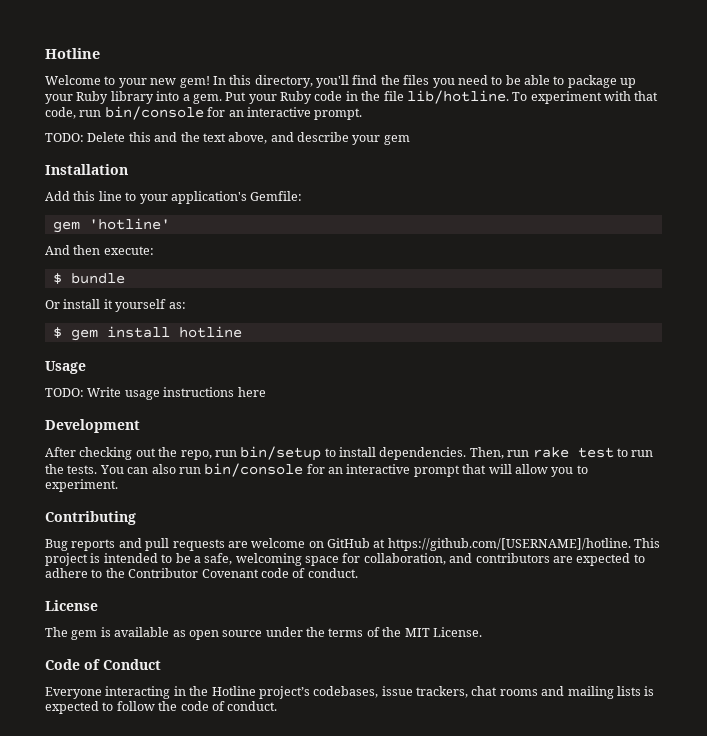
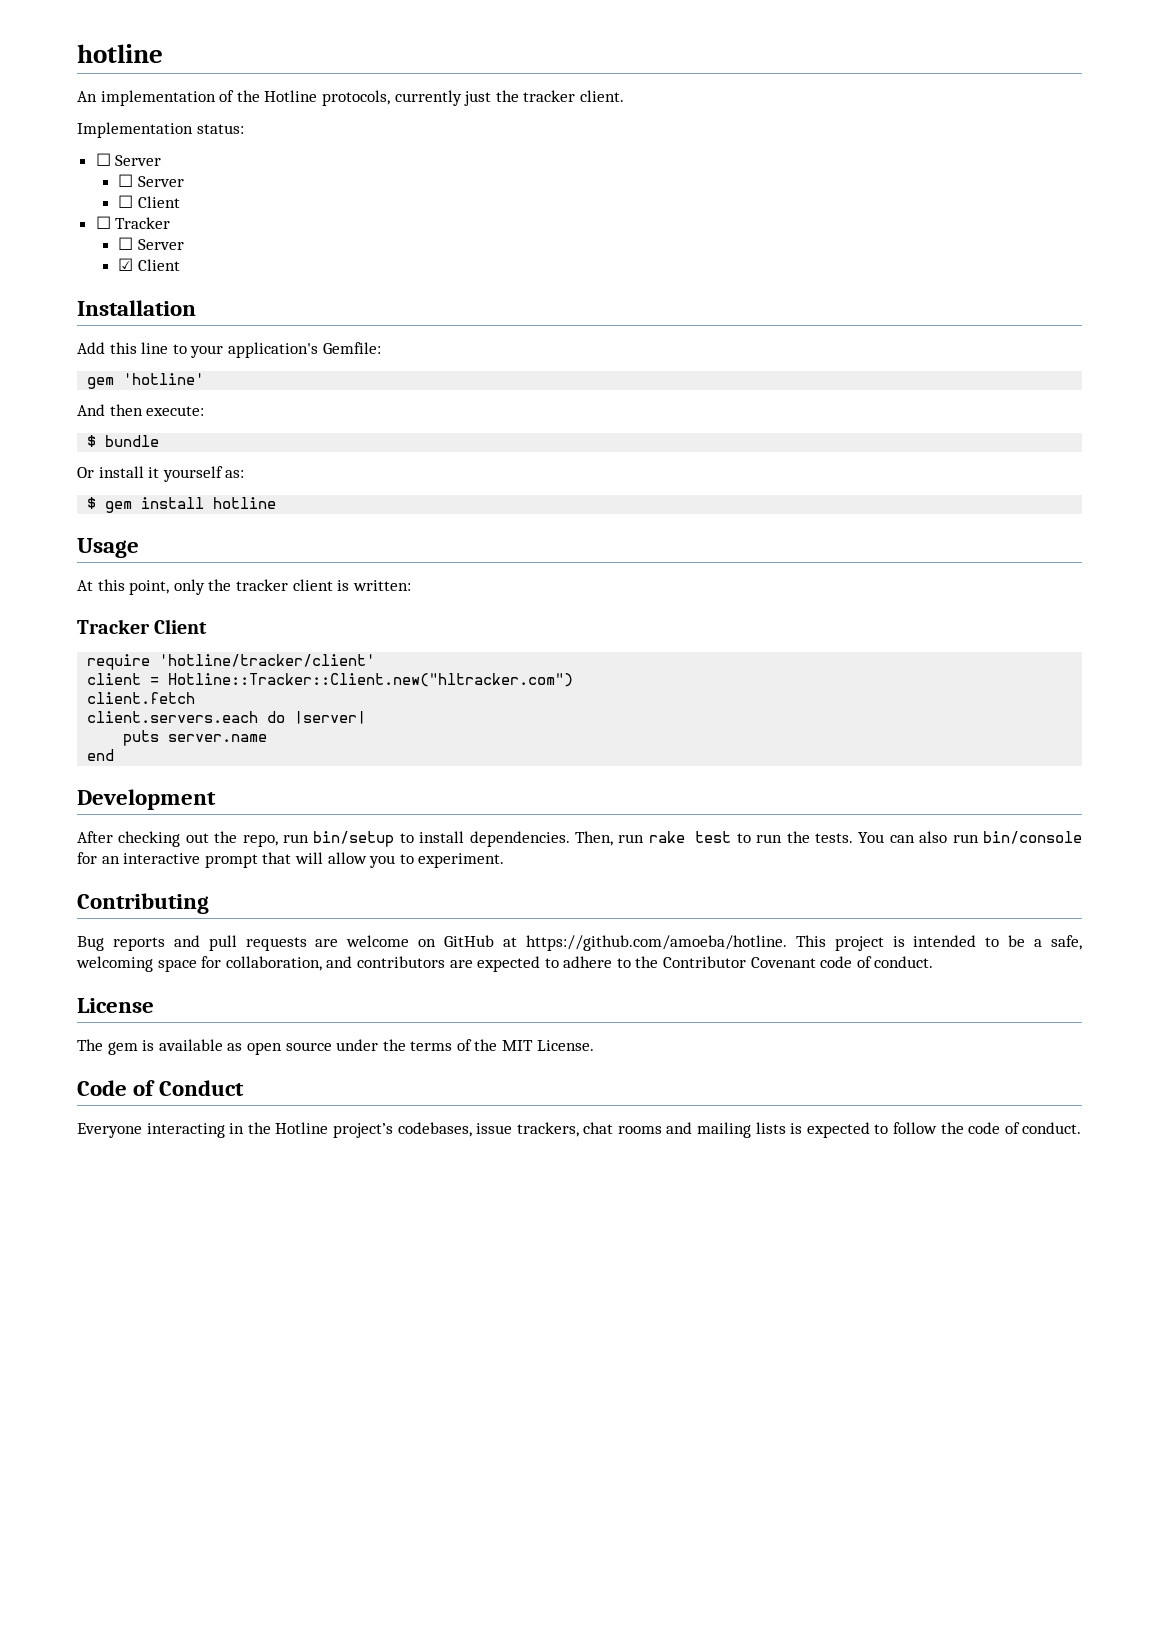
[45,48,100,59] [45,75,637,88] [45,90,659,104] [45,106,363,120] [45,132,410,145] Hotline // Welcome to your new gem! In this directory, you'll find the files you need to be able to package up your Ruby library into a gem. Put your Ruby code in the file lib/hotline. To experiment with that code, run bin/console for an interactive prompt. // TODO: Delete this and the text above, and describe your gem -> [77,44,163,63] [77,90,624,106] [77,122,244,138] [95,153,162,166] [118,174,185,187] [118,195,181,208] [95,216,171,229] [118,237,185,250] [118,258,181,271] hotline // An implementation of the Hotline protocols, currently just the tracker client. // Implementation status: // ☐ Server // ☐ Server // ☐ Client // ☐ Tracker // ☐ Server // ☑ Client
[45,387,266,400] TODO: Write usage instructions here -> [77,579,411,595] [77,619,208,634] [87,654,376,670] [87,673,574,687] [87,692,196,704] [87,711,367,724] [123,730,268,746] [87,749,115,761] At this point, only the tracker client is written: // Tracker Client // require 'hotline/tracker/client' // client = Hotline::Tracker::Client.new("hltracker.com") // client.fetch // client.servers.each do |server| // puts server.name // end
[387,538,631,551] https://github.com/[USERNAME]/hotline. -> [525,935,787,951] https://github.com/amoeba/hotline.

